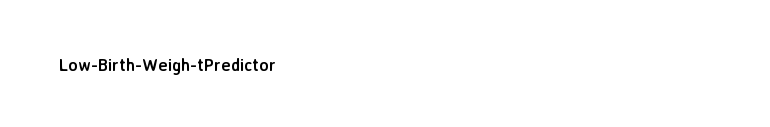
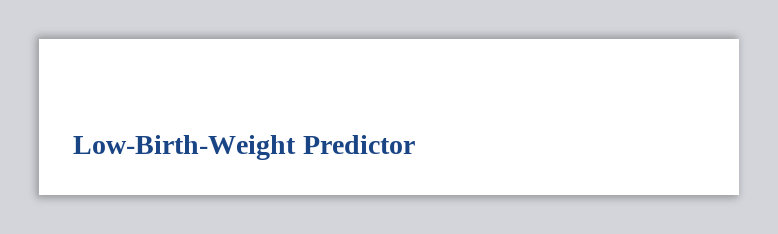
[59,58,276,75] Low-Birth-Weigh-tPredictor -> [73,135,415,160] Low-Birth-Weight Predictor

